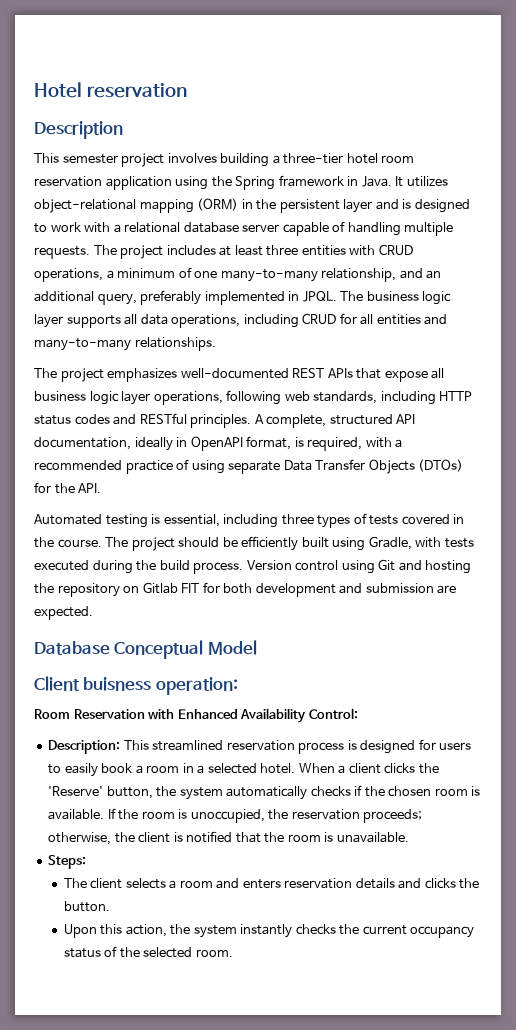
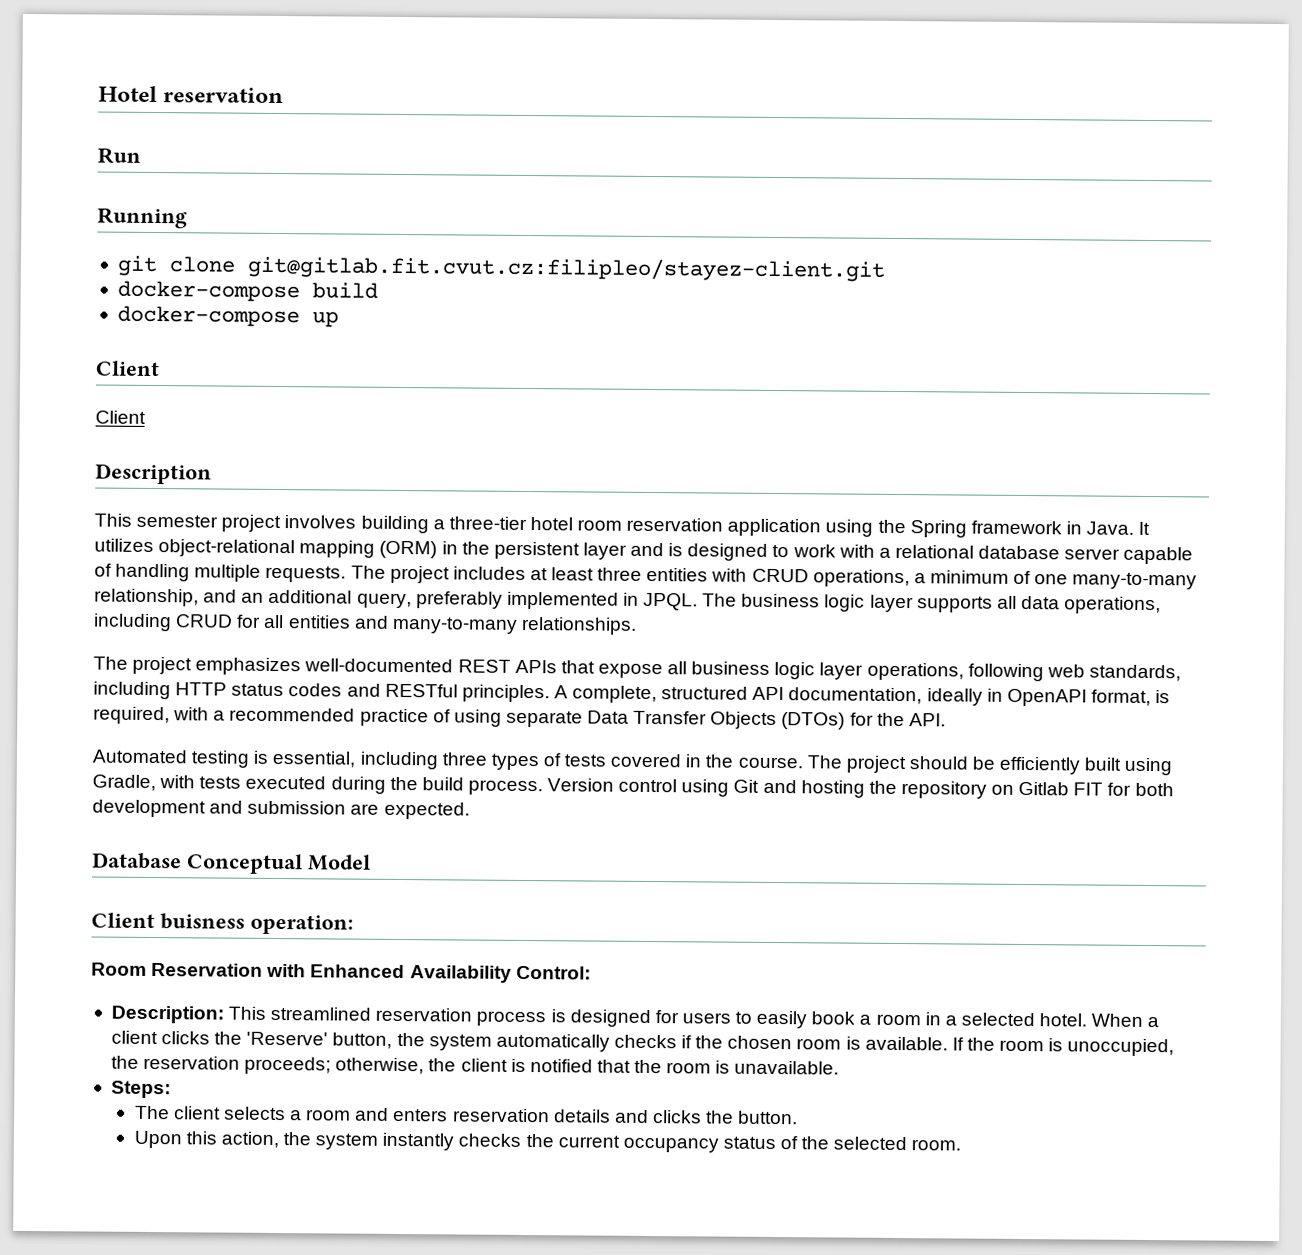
(187, 90) none -> [97,147,141,164] [97,207,188,229] [116,255,885,282] [116,280,378,303] [116,305,339,328] [96,360,160,377] [95,410,146,424] // Run // Running // git clone git@gitlab.fit.cvut.cz:filipleo/stayez-client.git // docker-compose build // docker-compose up // Client // Client

